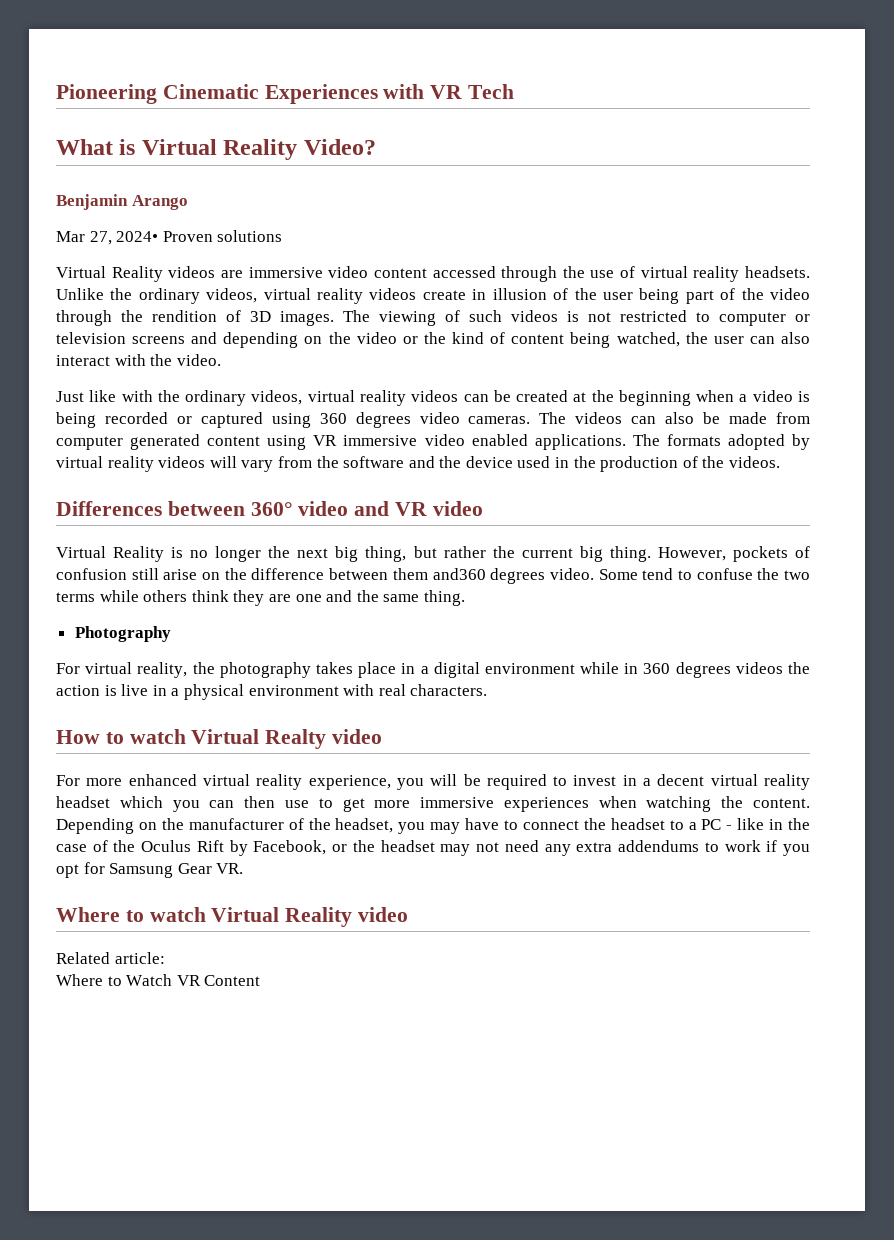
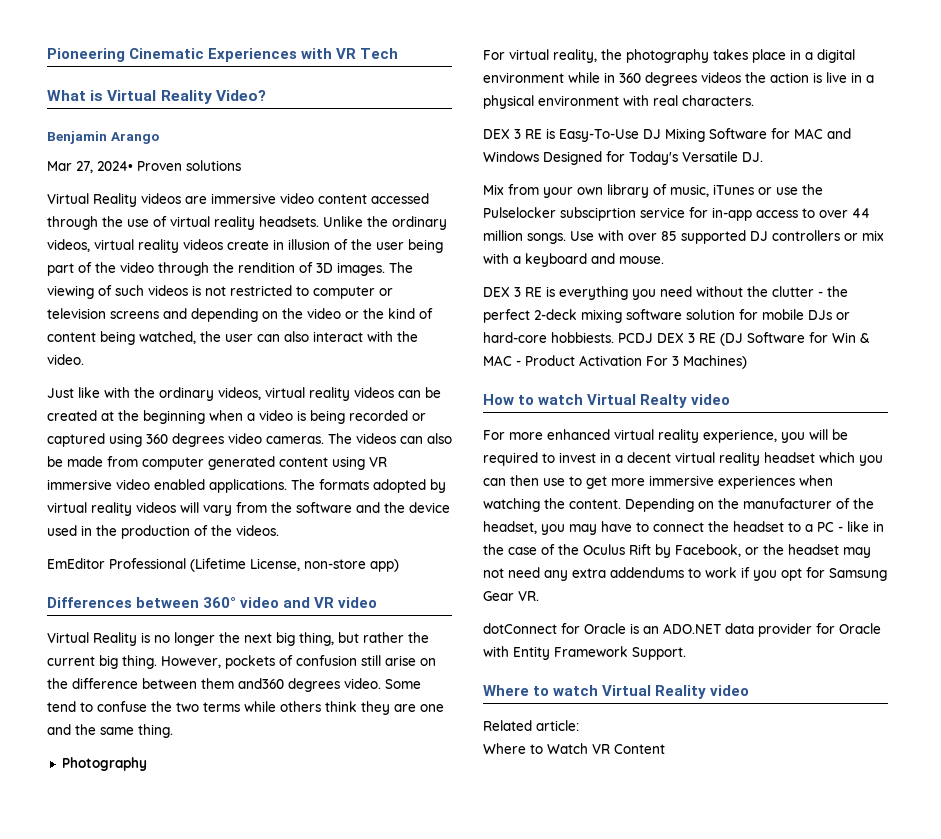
(781, 462) none -> [47,558,399,572] // EmEditor Professional (Lifetime License, non-store app)
(488, 690) none -> [483,128,851,142] [483,151,763,165] [483,184,823,198] [483,207,870,221] [483,230,884,244] [483,253,664,267] [483,286,848,300] [483,309,850,323] [483,332,870,346] [483,355,747,369] // DEX 3 RE is Easy-To-Use DJ Mixing Software for MAC and Windows Designed for Today's Versatile DJ. // Mix from your own library of music, iTunes or use the Pulselocker subsciprtion service for in-app access to over 44 million songs. Use with over 85 supported DJ controllers or mix with a keyboard and mouse. // DEX 3 RE is everything you need without the clutter - the perfect 2-deck mixing software solution for mobile DJs or hard-core hobbiests. PCDJ DEX 3 RE (DJ Software for Win & MAC - Product Activation For 3 Machines)
(244, 868) none -> [483,623,881,637] [483,646,686,660] // dotConnect for Oracle is an ADO.NET data provider for Oracle with Entity Framework Support.

